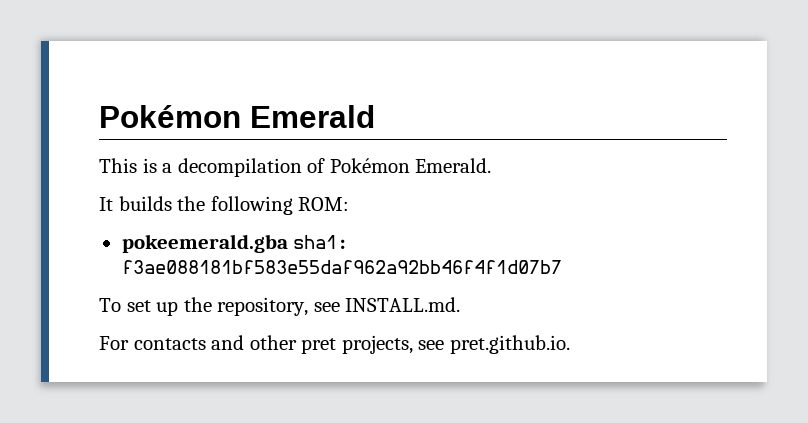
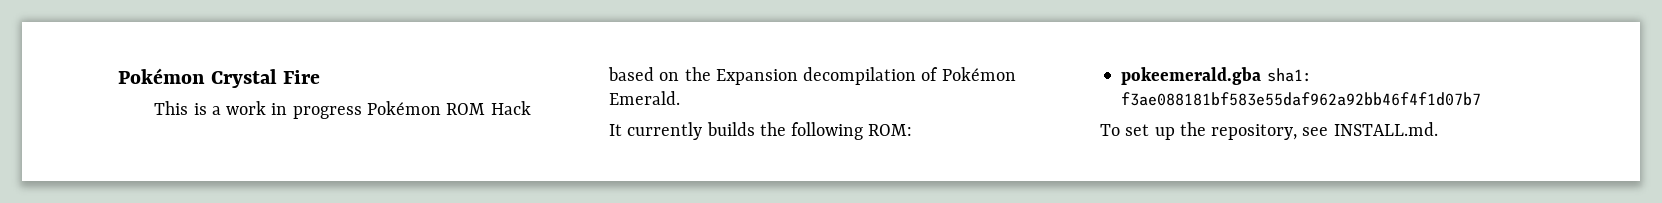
[99,105,375,128] Pokémon Emerald -> [118,68,321,88] Pokémon Crystal Fire
(173, 168) none -> [226,101,531,119] [608,67,798,85] work in progress Pokémon ROM Hack based on the Expansion
(113, 204) none -> [627,122,703,140] currently
[99,335,570,354] // For contacts and other pret projects, see pret.github.io. -> (1438, 129) none

